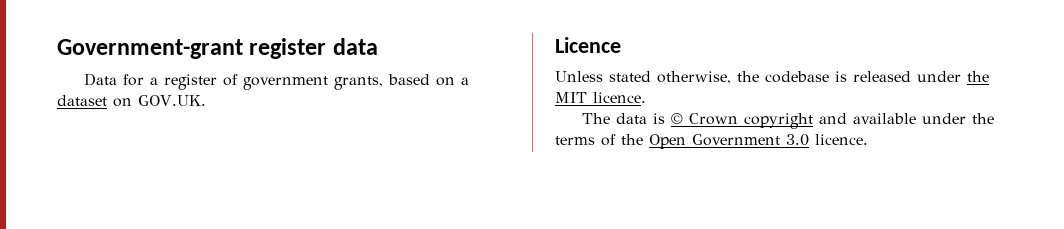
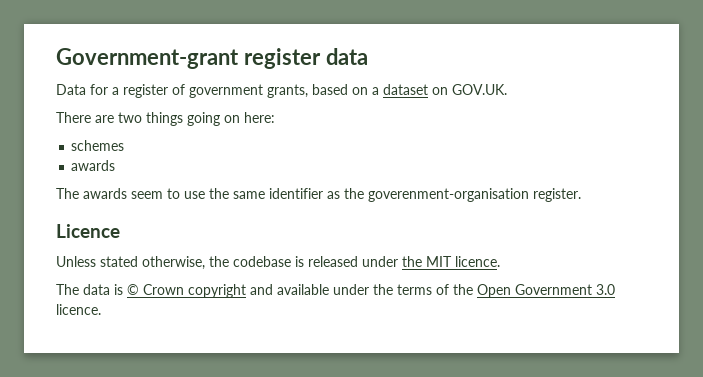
(206, 100) none -> [56,112,275,126] [71,140,125,151] [71,160,116,171] [56,188,581,202] // There are two things going on here: // schemes // awards // The awards seem to use the same identifier as the goverenment-organisation register.

